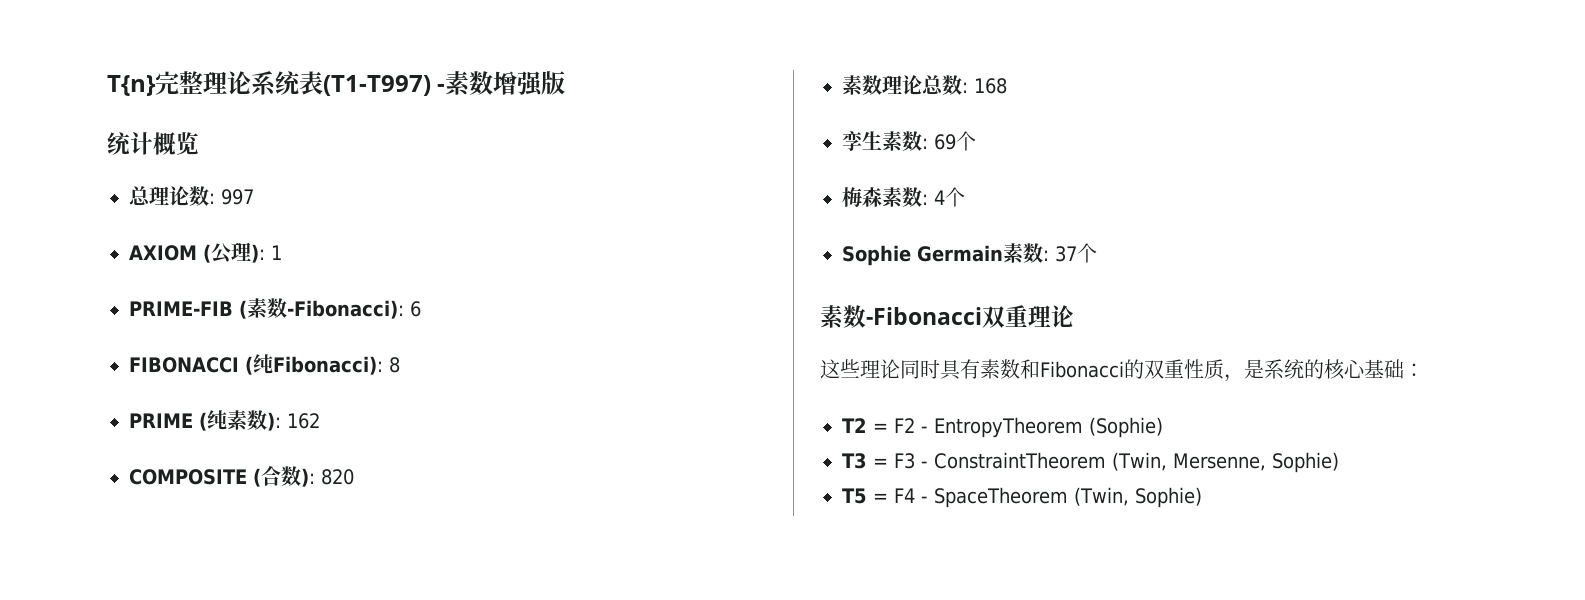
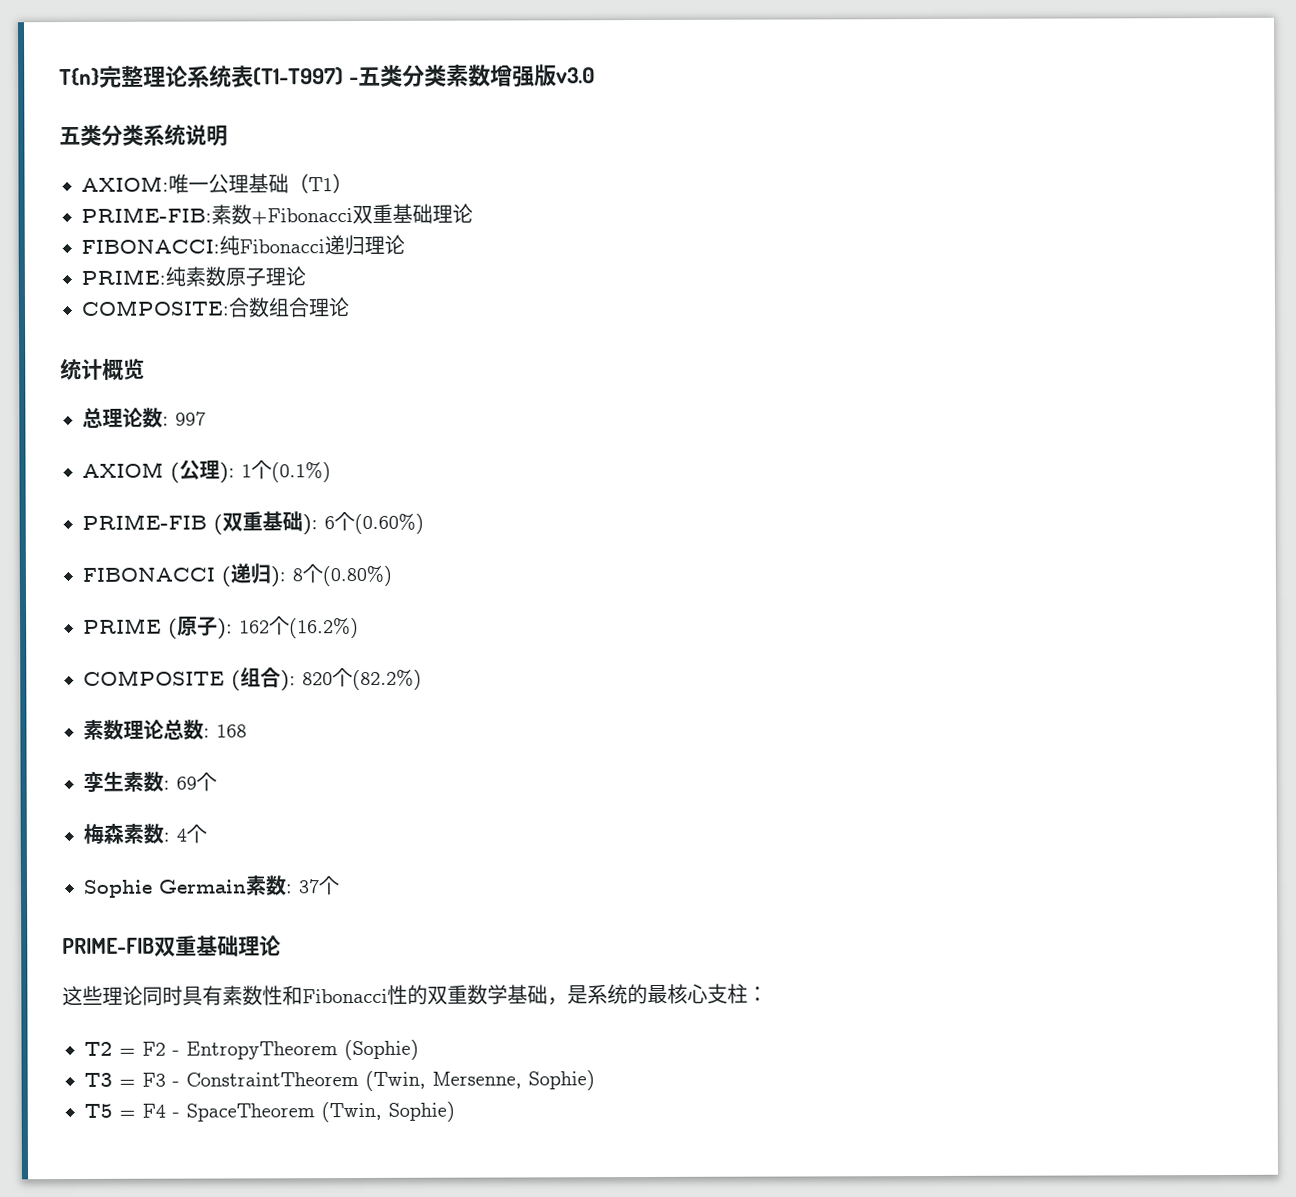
(446, 88) none -> [357,64,447,87] 五类分类
(566, 83) none -> [555,67,595,84] [59,123,228,147] [81,173,353,194] [81,203,473,225] [81,234,405,256] [81,266,306,287] [81,297,350,318] v3.0 // 五类分类系统说明 // AXIOM:唯一公理基础（T1） // PRIME-FIB:素数+Fibonacci双重基础理论 // FIBONACCI:纯Fibonacci递归理论 // PRIME:纯素数原子理论 // COMPOSITE:合数组合理论
(282, 252) none -> [251,460,331,483] 个(0.1%)
[247,298,404,319] 素数-Fibonacci): -> [222,511,318,536] 双重基础):
(421, 309) none -> [334,512,424,535] 个(0.60%)
[253,354,383,375] 纯Fibonacci): -> [230,563,286,588] 递归):
(400, 365) none -> [302,564,392,587] 个(0.80%)
[207,410,267,430] 纯素数 -> [177,616,218,637] 原子
(320, 421) none -> [269,616,359,639] 个(16.2%)
[261,466,301,486] 合数 -> [240,667,281,688] 组合
(354, 477) none -> [332,668,422,691] 个(82.2%)
[820,305,1028,328] 素数-Fibonacci双重 -> [62,935,239,957] PRIME-FIB双重基础
[1020,359,1404,382] 和Fibonacci的双重性质，是系统的核心基础 -> [262,983,748,1006] 性和Fibonacci性的双重数学基础，是系统的最核心支柱

